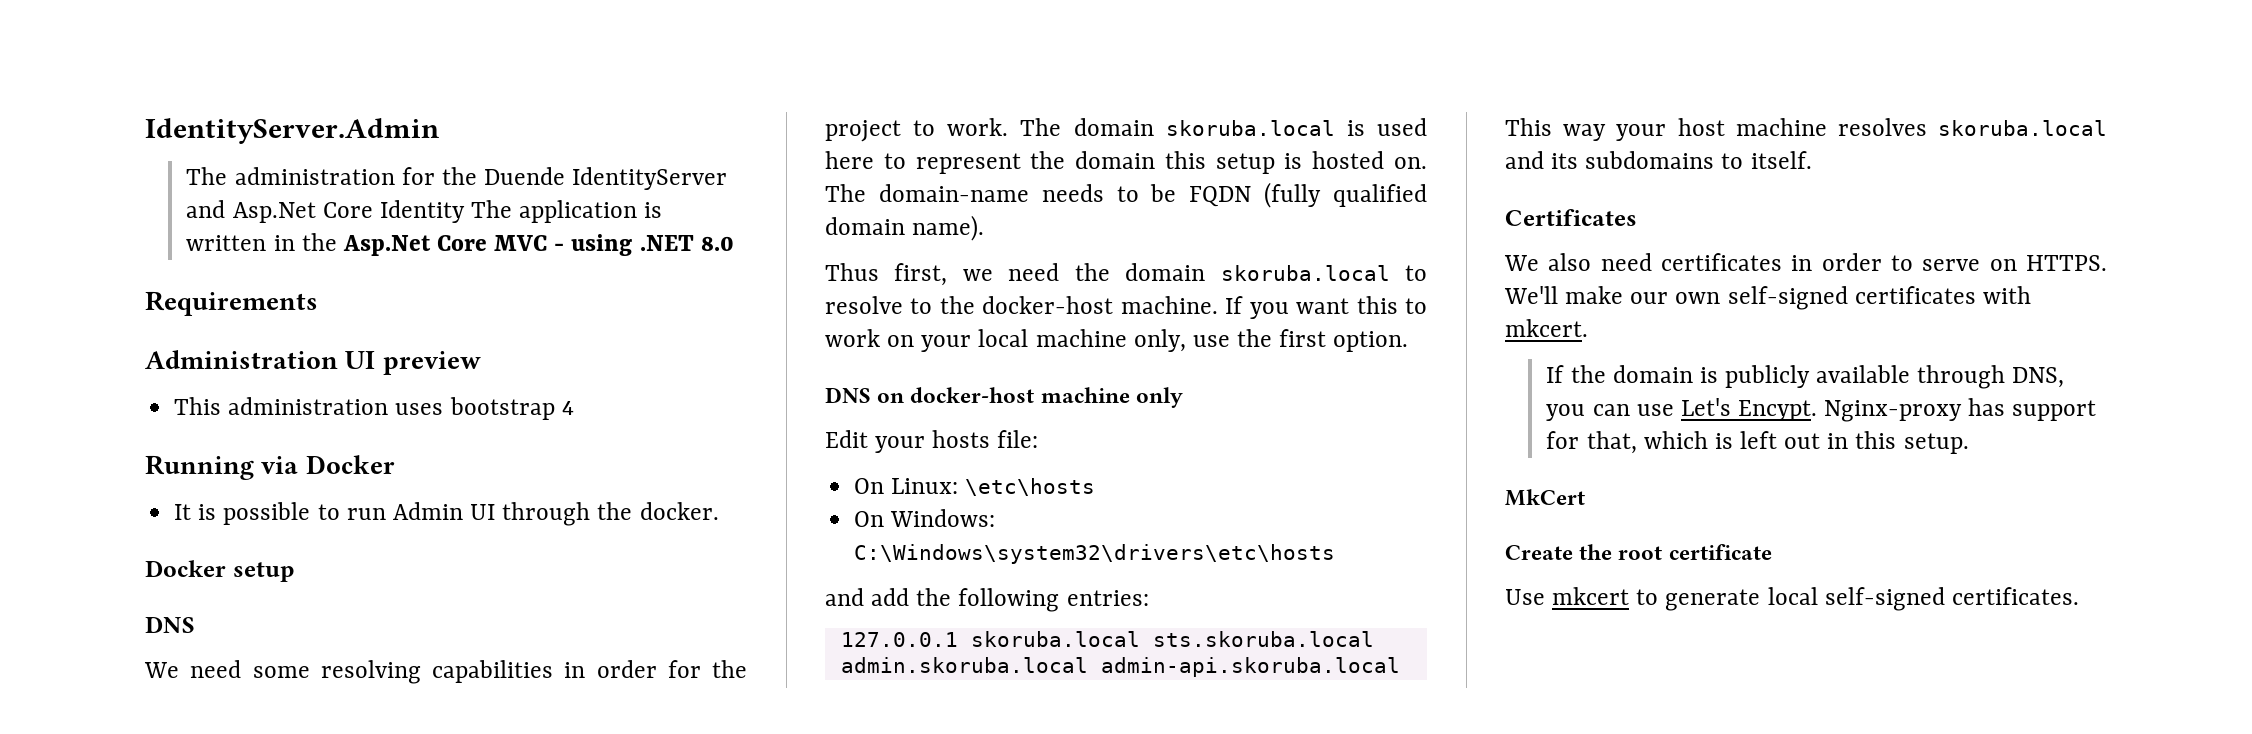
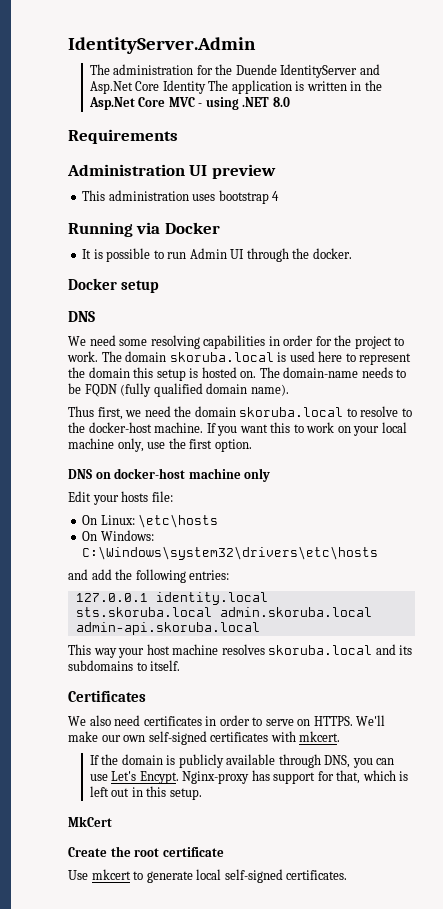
[970,631,1140,647] skoruba.local -> [155,592,268,605] identity.local

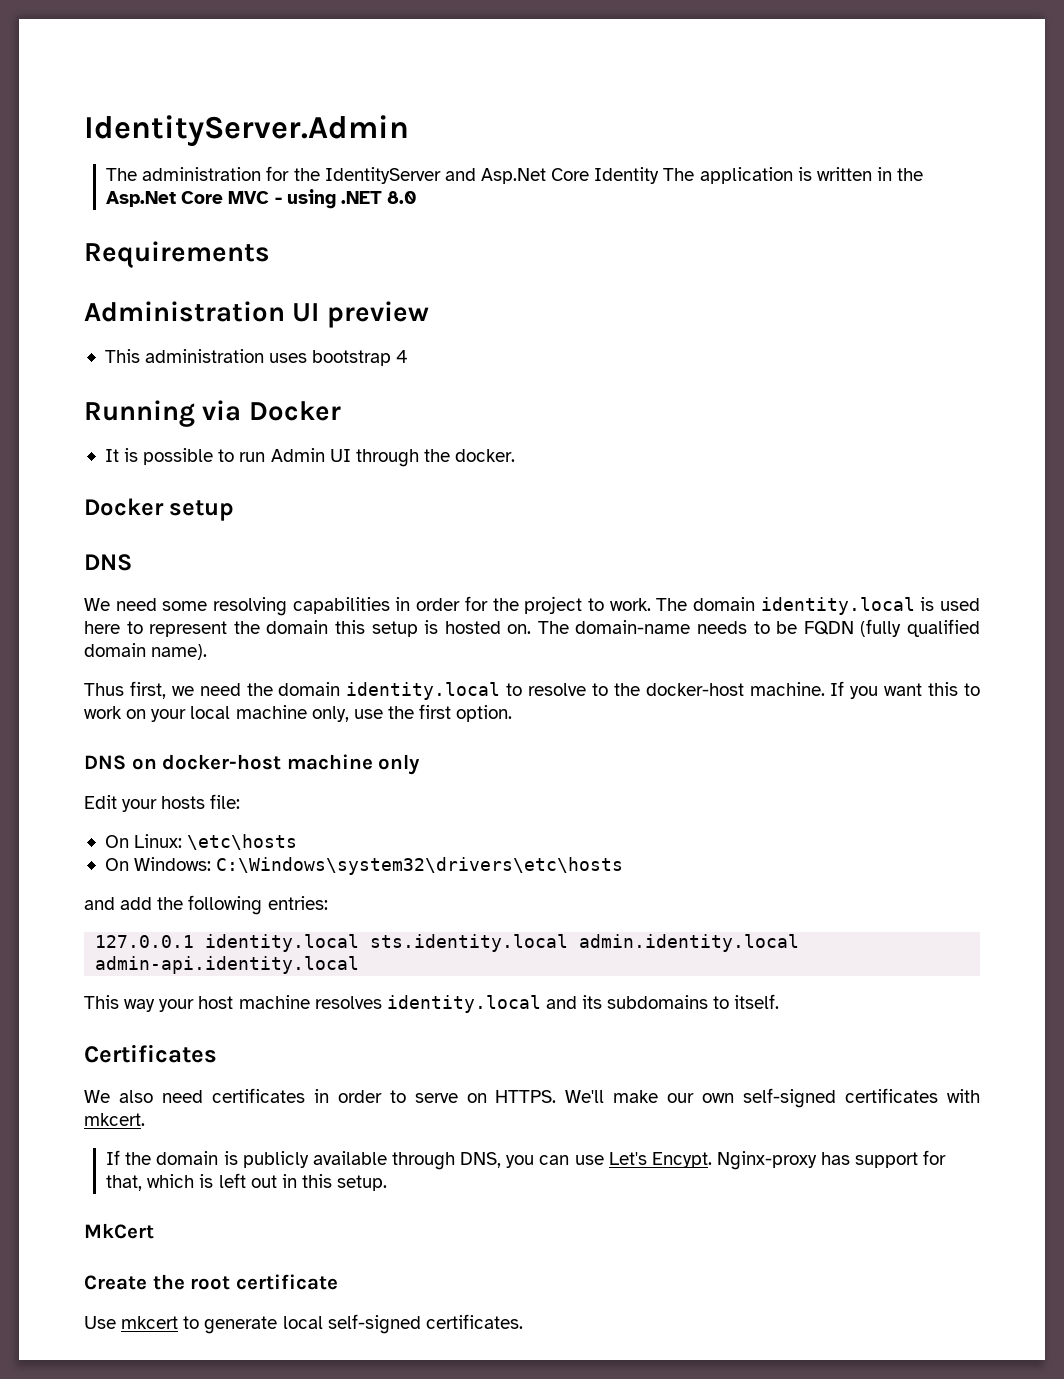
[235,64,277,75] Duende -> (320, 174) none
[169,352,274,362] skoruba.local -> [760,597,915,615] identity.local
[239,407,344,417] skoruba.local -> [346,682,501,700] identity.local
[75,607,372,617] [75,622,260,635] sts.skoruba.local admin.skoruba.local admin-api.skoruba.local -> [370,934,800,952] [95,956,360,974] sts.identity.local admin.identity.local admin-api.identity.local
[268,645,373,655] skoruba.local -> [386,995,541,1013] identity.local

